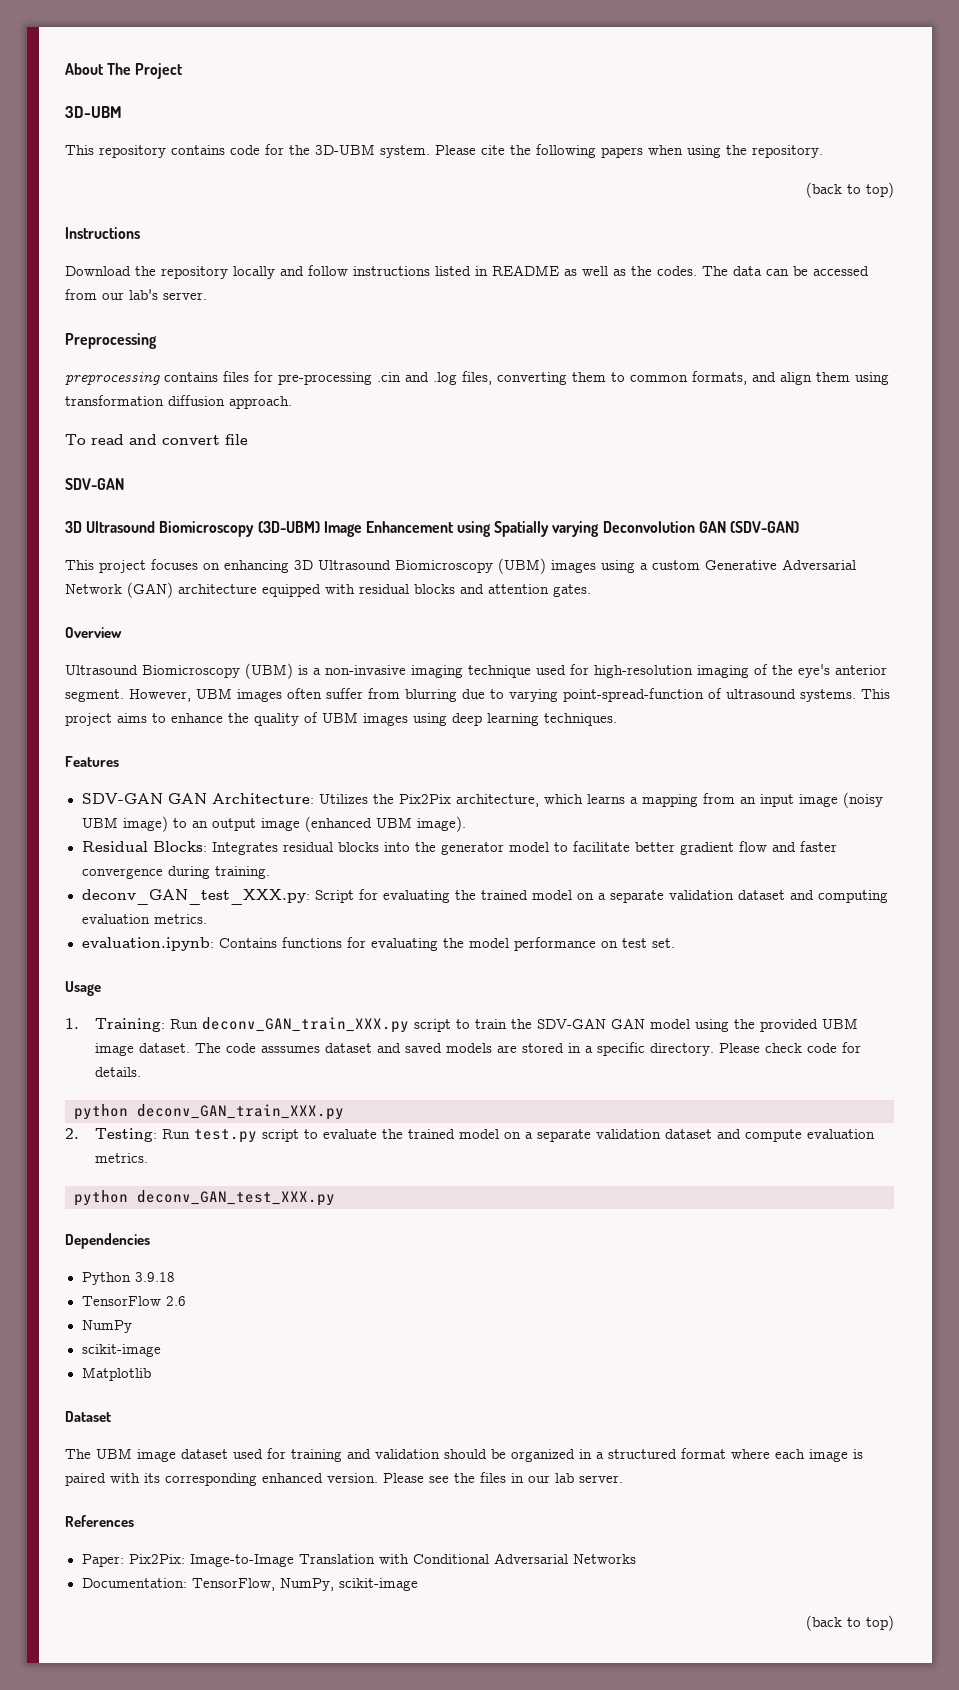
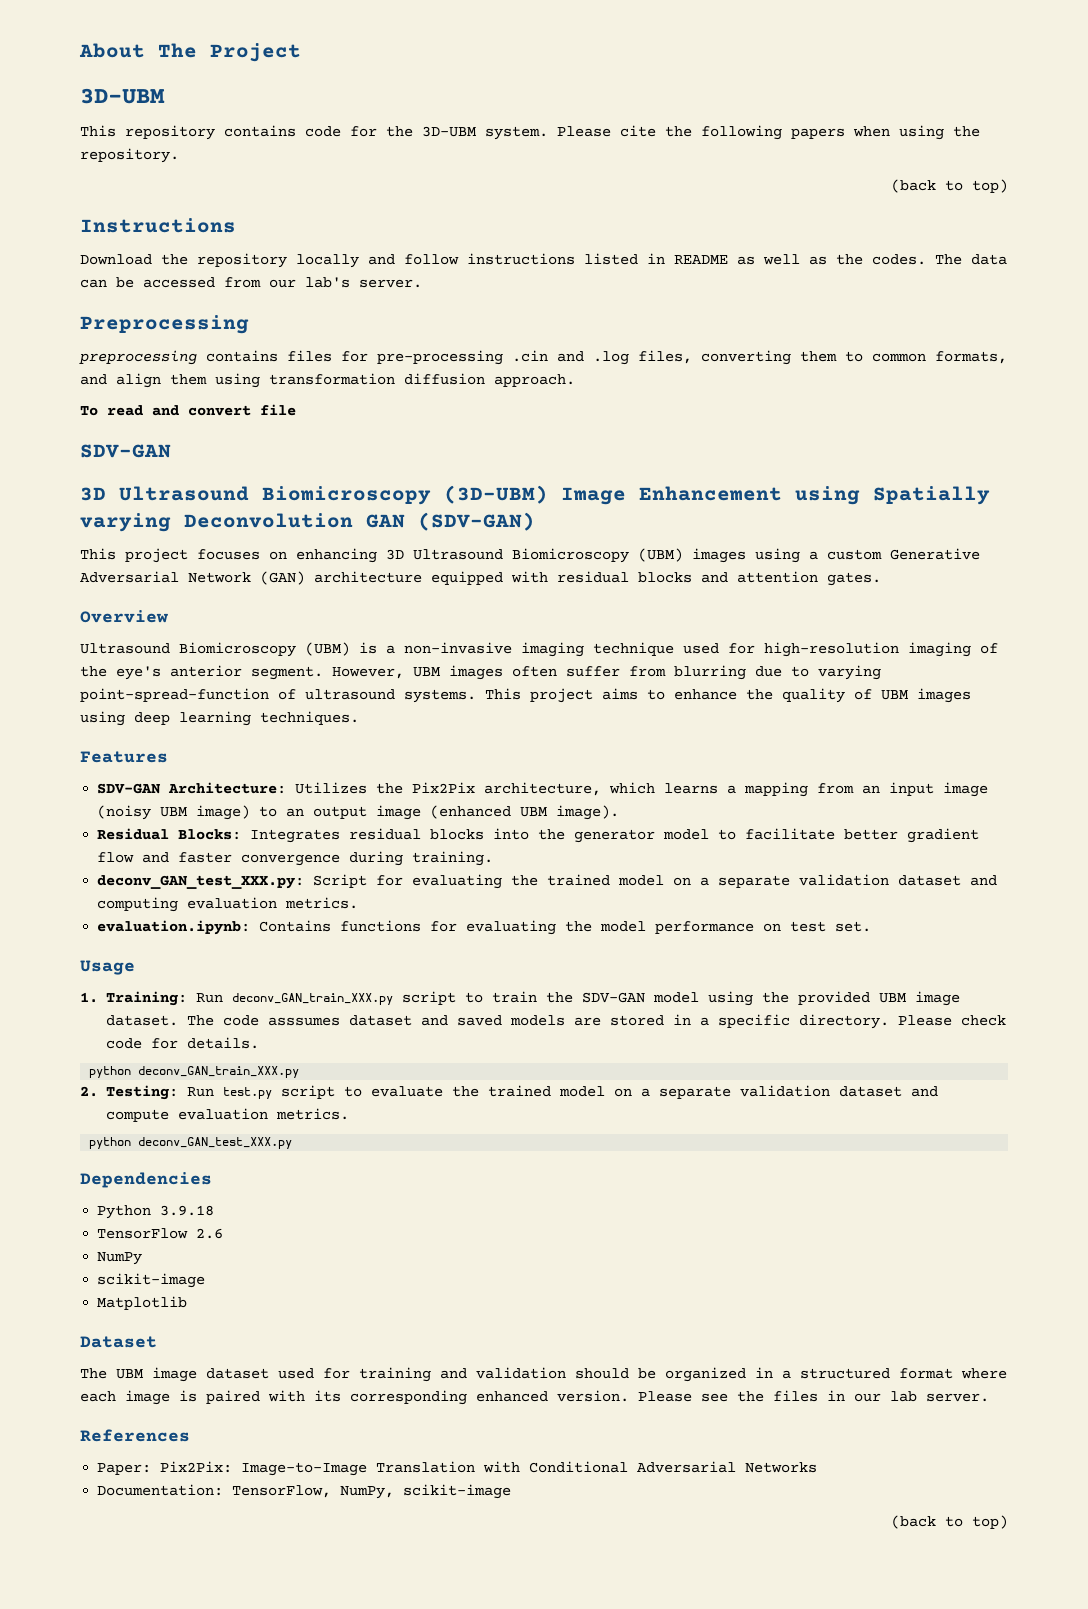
[167,793,207,804] GAN -> (162, 788) none
[610,1018,645,1029] GAN -> (645, 997) none

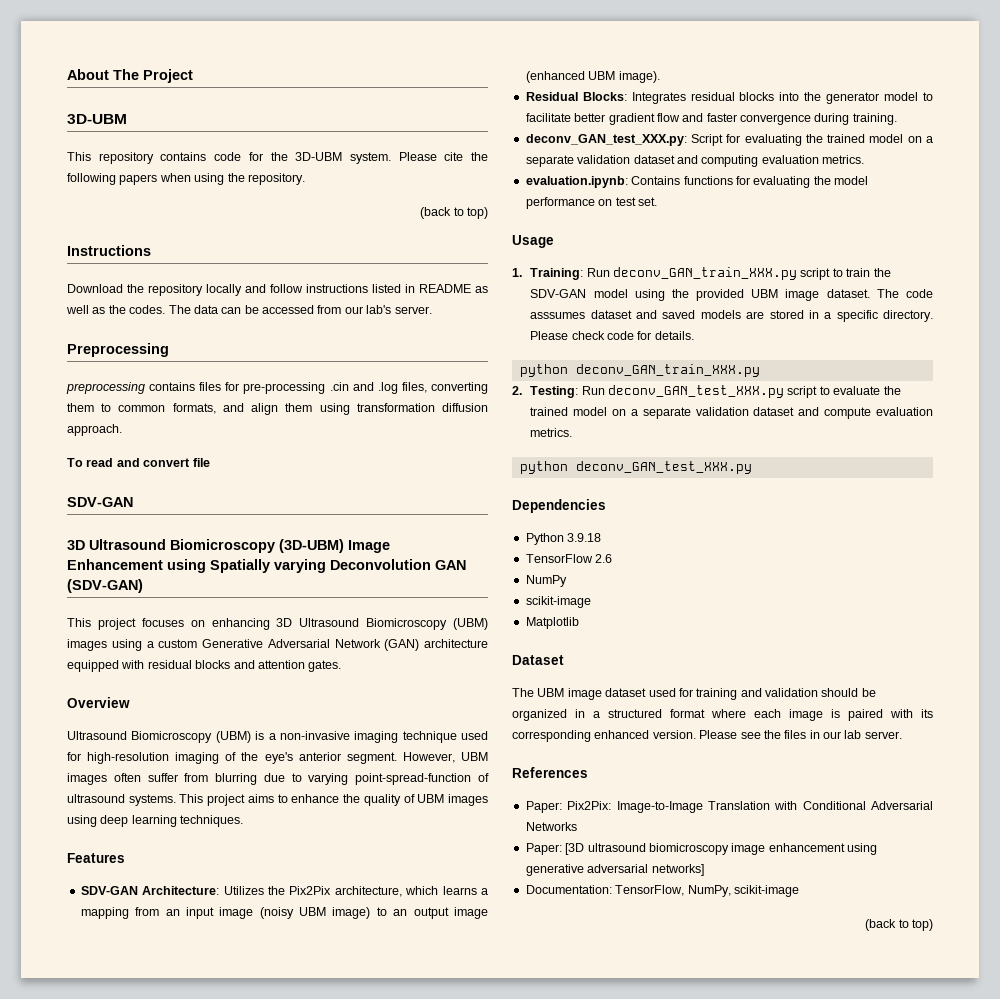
[222,1087,272,1099] test.py -> [608,385,785,398] deconv_GAN_test_XXX.py
(818, 1467) none -> [525,843,877,855] [525,864,704,876] // Paper: [3D ultrasound biomicroscopy image enhancement using generative adversarial networks]

